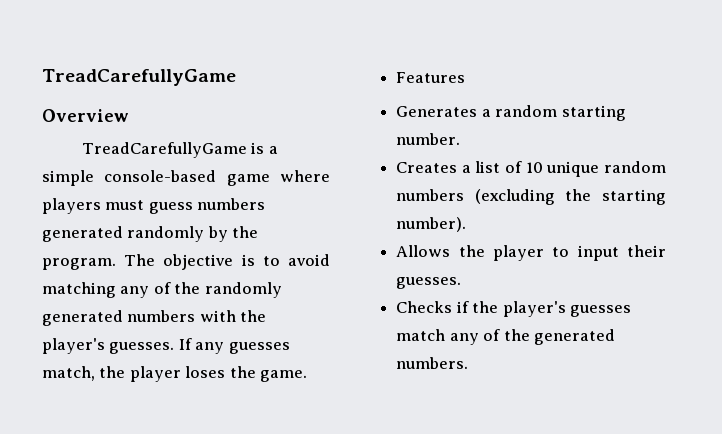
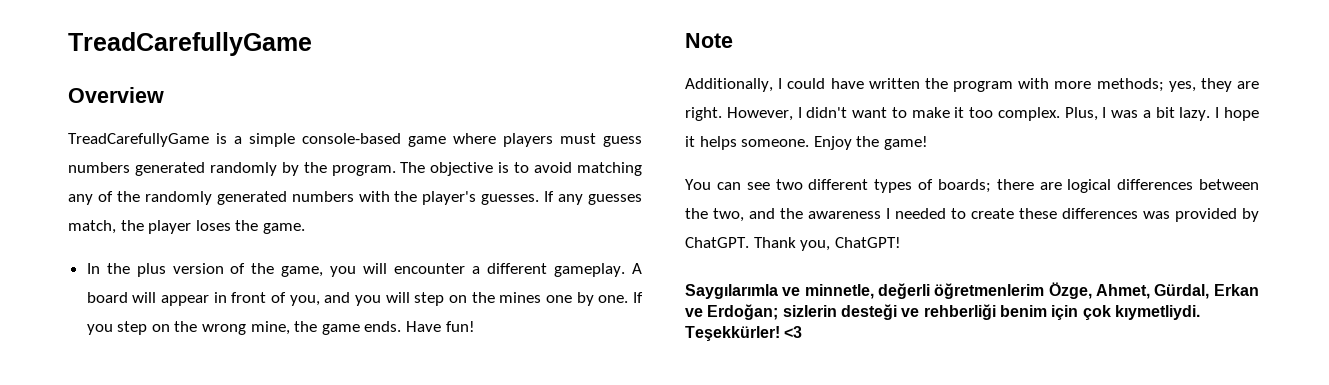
[396,72,466,83] [396,105,626,121] [396,133,461,145] [396,161,666,177] [396,189,666,205] [396,217,467,232] [396,245,666,261] [396,277,462,289] [396,301,631,317] [396,329,615,345] [396,357,469,369] Features // Generates a random starting number. // Creates a list of 10 unique random numbers (excluding the starting number). // Allows the player to input their guesses. // Checks if the player's guesses match any of the generated numbers. -> [86,263,642,277] [86,292,643,306] [86,321,475,335] [685,33,733,48] [685,78,1259,92] [685,107,1259,121] [685,136,928,150] [685,179,1259,193] [685,208,1259,222] [685,237,901,251] [685,282,1259,299] [685,304,1200,320] [685,326,803,341] In the plus version of the game, you will encounter a different gameplay. A board will appear in front of you, and you will step on the mines one by one. If you step on the wrong mine, the game ends. Have fun! // Note // Additionally, I could have written the program with more methods; yes, they are right. However, I didn't want to make it too complex. Plus, I was a bit lazy. I hope it helps someone. Enjoy the game! // You can see two different types of boards; there are logical differences between the two, and the awareness I needed to create these differences was provided by ChatGPT. Thank you, ChatGPT! // Saygılarımla ve minnetle, değerli öğretmenlerim Özge, Ahmet, Gürdal, Erkan ve Erdoğan; sizlerin desteği ve rehberliği benim için çok kıymetliydi. Teşekkürler! <3

